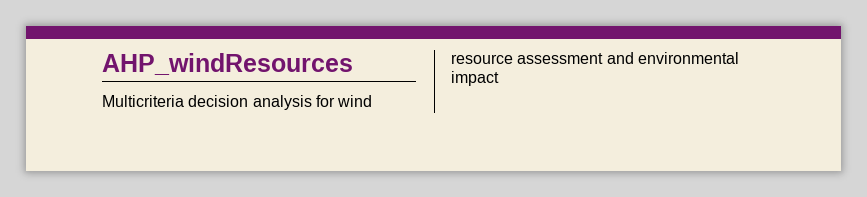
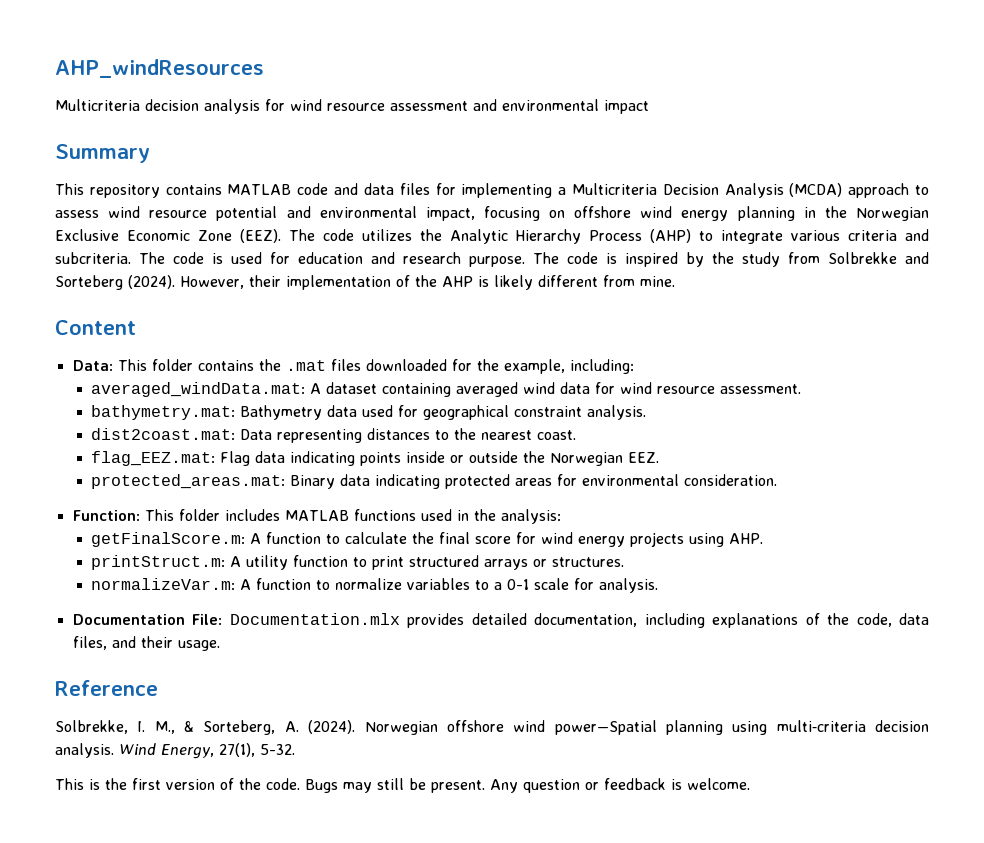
(499, 78) none -> [55,144,150,163] [55,183,929,198] [55,206,929,221] [55,229,929,244] [55,252,929,267] [55,275,675,290] [55,320,136,335] [72,359,634,374] [91,382,802,397] [91,405,647,420] [91,428,577,443] [91,451,660,466] [91,474,778,489] [72,509,561,524] [91,532,764,547] [91,555,625,570] [91,578,659,593] [72,613,930,628] [72,636,220,651] [55,680,158,696] [55,720,929,735] [55,743,295,759] [55,778,750,793] // Summary // This repository contains MATLAB code and data files for implementing a Multicriteria Decision Analysis (MCDA) approach to assess wind resource potential and environmental impact, focusing on offshore wind energy planning in the Norwegian Exclusive Economic Zone (EEZ). The code utilizes the Analytic Hierarchy Process (AHP) to integrate various criteria and subcriteria. The code is used for education and research purpose. The code is inspired by the study from Solbrekke and Sorteberg (2024). However, their implementation of the AHP is likely different from mine. // Content // Data: This folder contains the .mat files downloaded for the example, including: // averaged_windData.mat: A dataset containing averaged wind data for wind resource assessment. // bathymetry.mat: Bathymetry data used for geographical constraint analysis. // dist2coast.mat: Data representing distances to the nearest coast. // flag_EEZ.mat: Flag data indicating points inside or outside the Norwegian EEZ. // protected_areas.mat: Binary data indicating protected areas for environmental consideration. // Function: This folder includes MATLAB functions used in the analysis: // getFinalScore.m: A function to calculate the final score for wind energy projects using AHP. // printStruct.m: A utility function to print structured arrays or structures. // normalizeVar.m: A function to normalize variables to a 0-1 scale for analysis. // Documentation File: Documentation.mlx provides detailed documentation, including explanations of the code, data files, and their usage. // Reference // Solbrekke, I. M., & Sorteberg, A. (2024). Norwegian offshore wind power—Spatial planning using multi‐criteria decision analysis. Wind Energy, 27(1), 5-32. // This is the first version of the code. Bugs may still be present. Any question or feedback is welcome.

